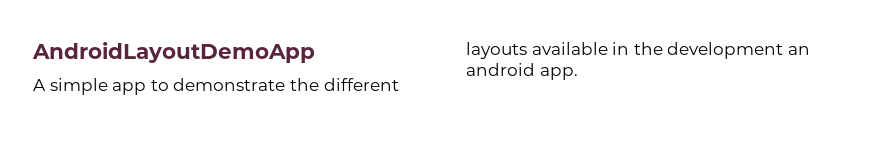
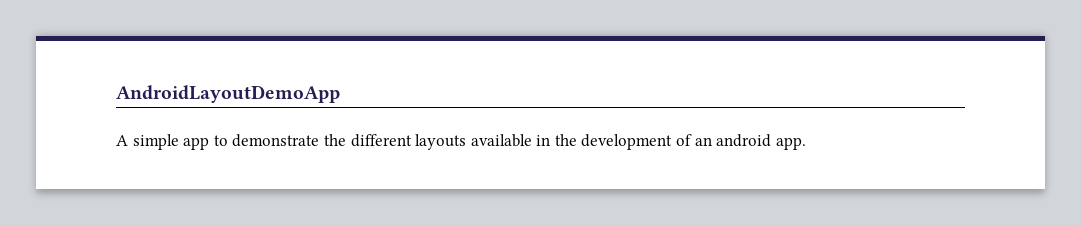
(784, 50) none -> [676,134,693,146] of

